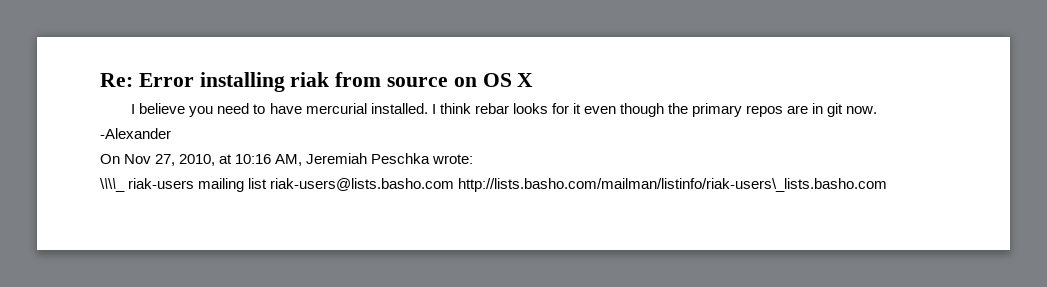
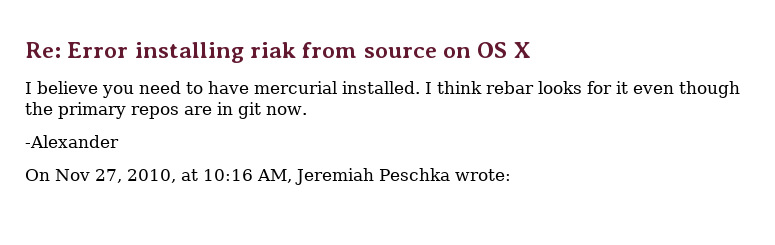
[100,178,888,192] // \\\\_ riak-users mailing list riak-users@lists.basho.com http://lists.basho.com/mailman/listinfo/riak-users\_lists.basho.com -> (511, 175) none

